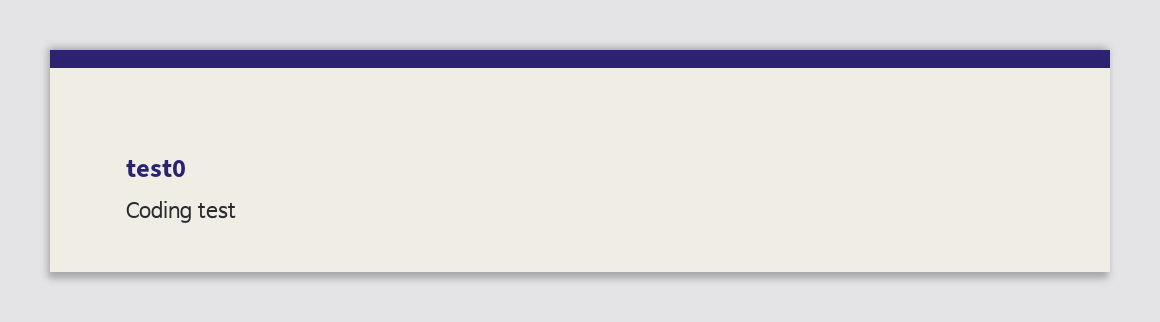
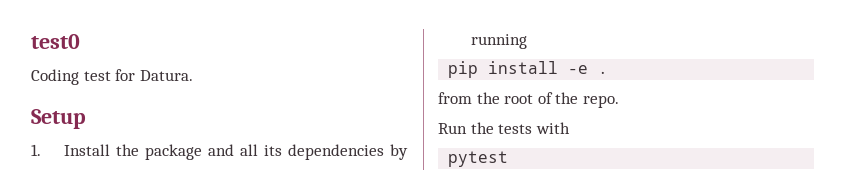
(236, 211) none -> [115,69,193,81] [31,109,86,129] [31,144,409,160] [471,34,528,49] [448,61,609,78] [438,92,619,108] [438,122,570,134] [448,151,509,167] for Datura. // Setup // 1. Install the package and all its dependencies by running // pip install -e . // from the root of the repo. // Run the tests with // pytest

